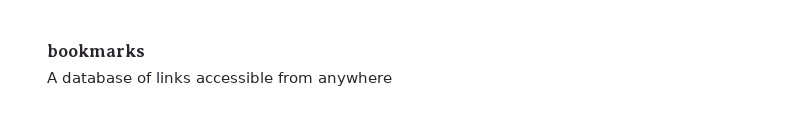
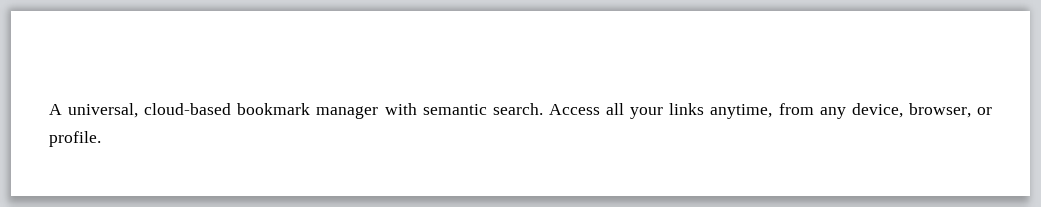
[47,44,145,57] [47,72,392,86] bookmarks // A database of links accessible from anywhere -> [49,103,993,119] [49,131,101,147] A universal, cloud-based bookmark manager with semantic search. Access all your links anytime, from any device, browser, or profile.

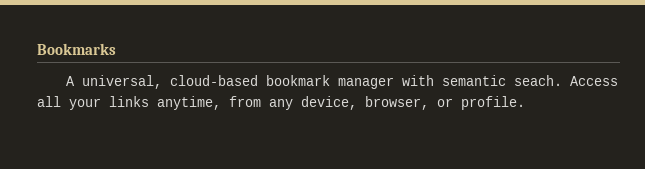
(49, 109) none -> [37,43,116,55] Bookmarks //
[492,103,543,115] search. -> [514,75,563,86] seach.

